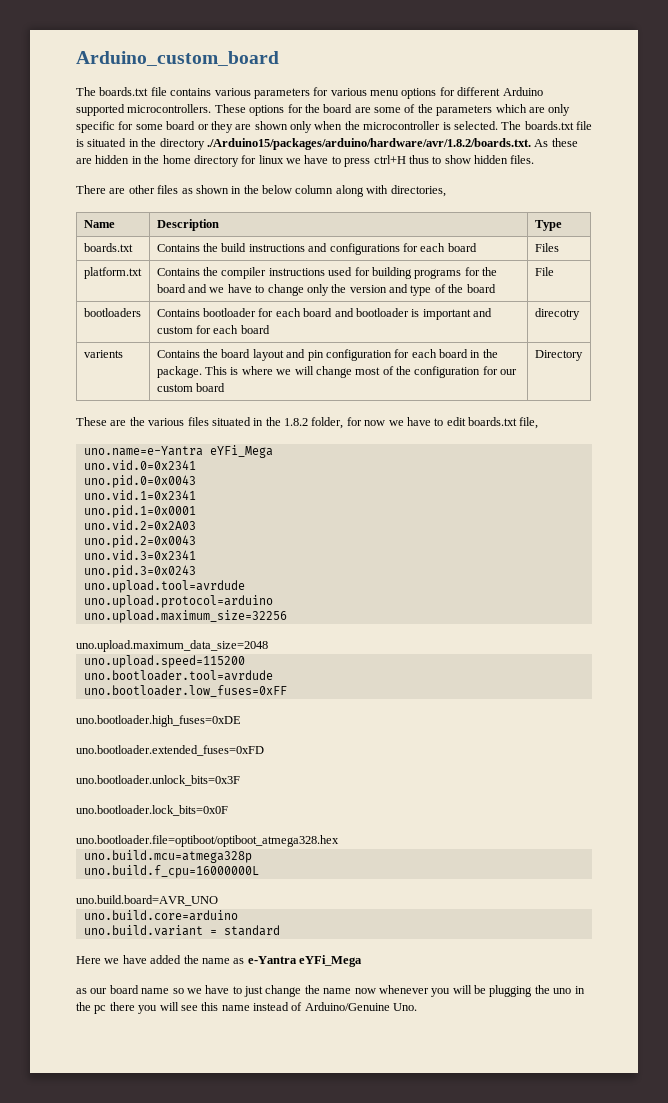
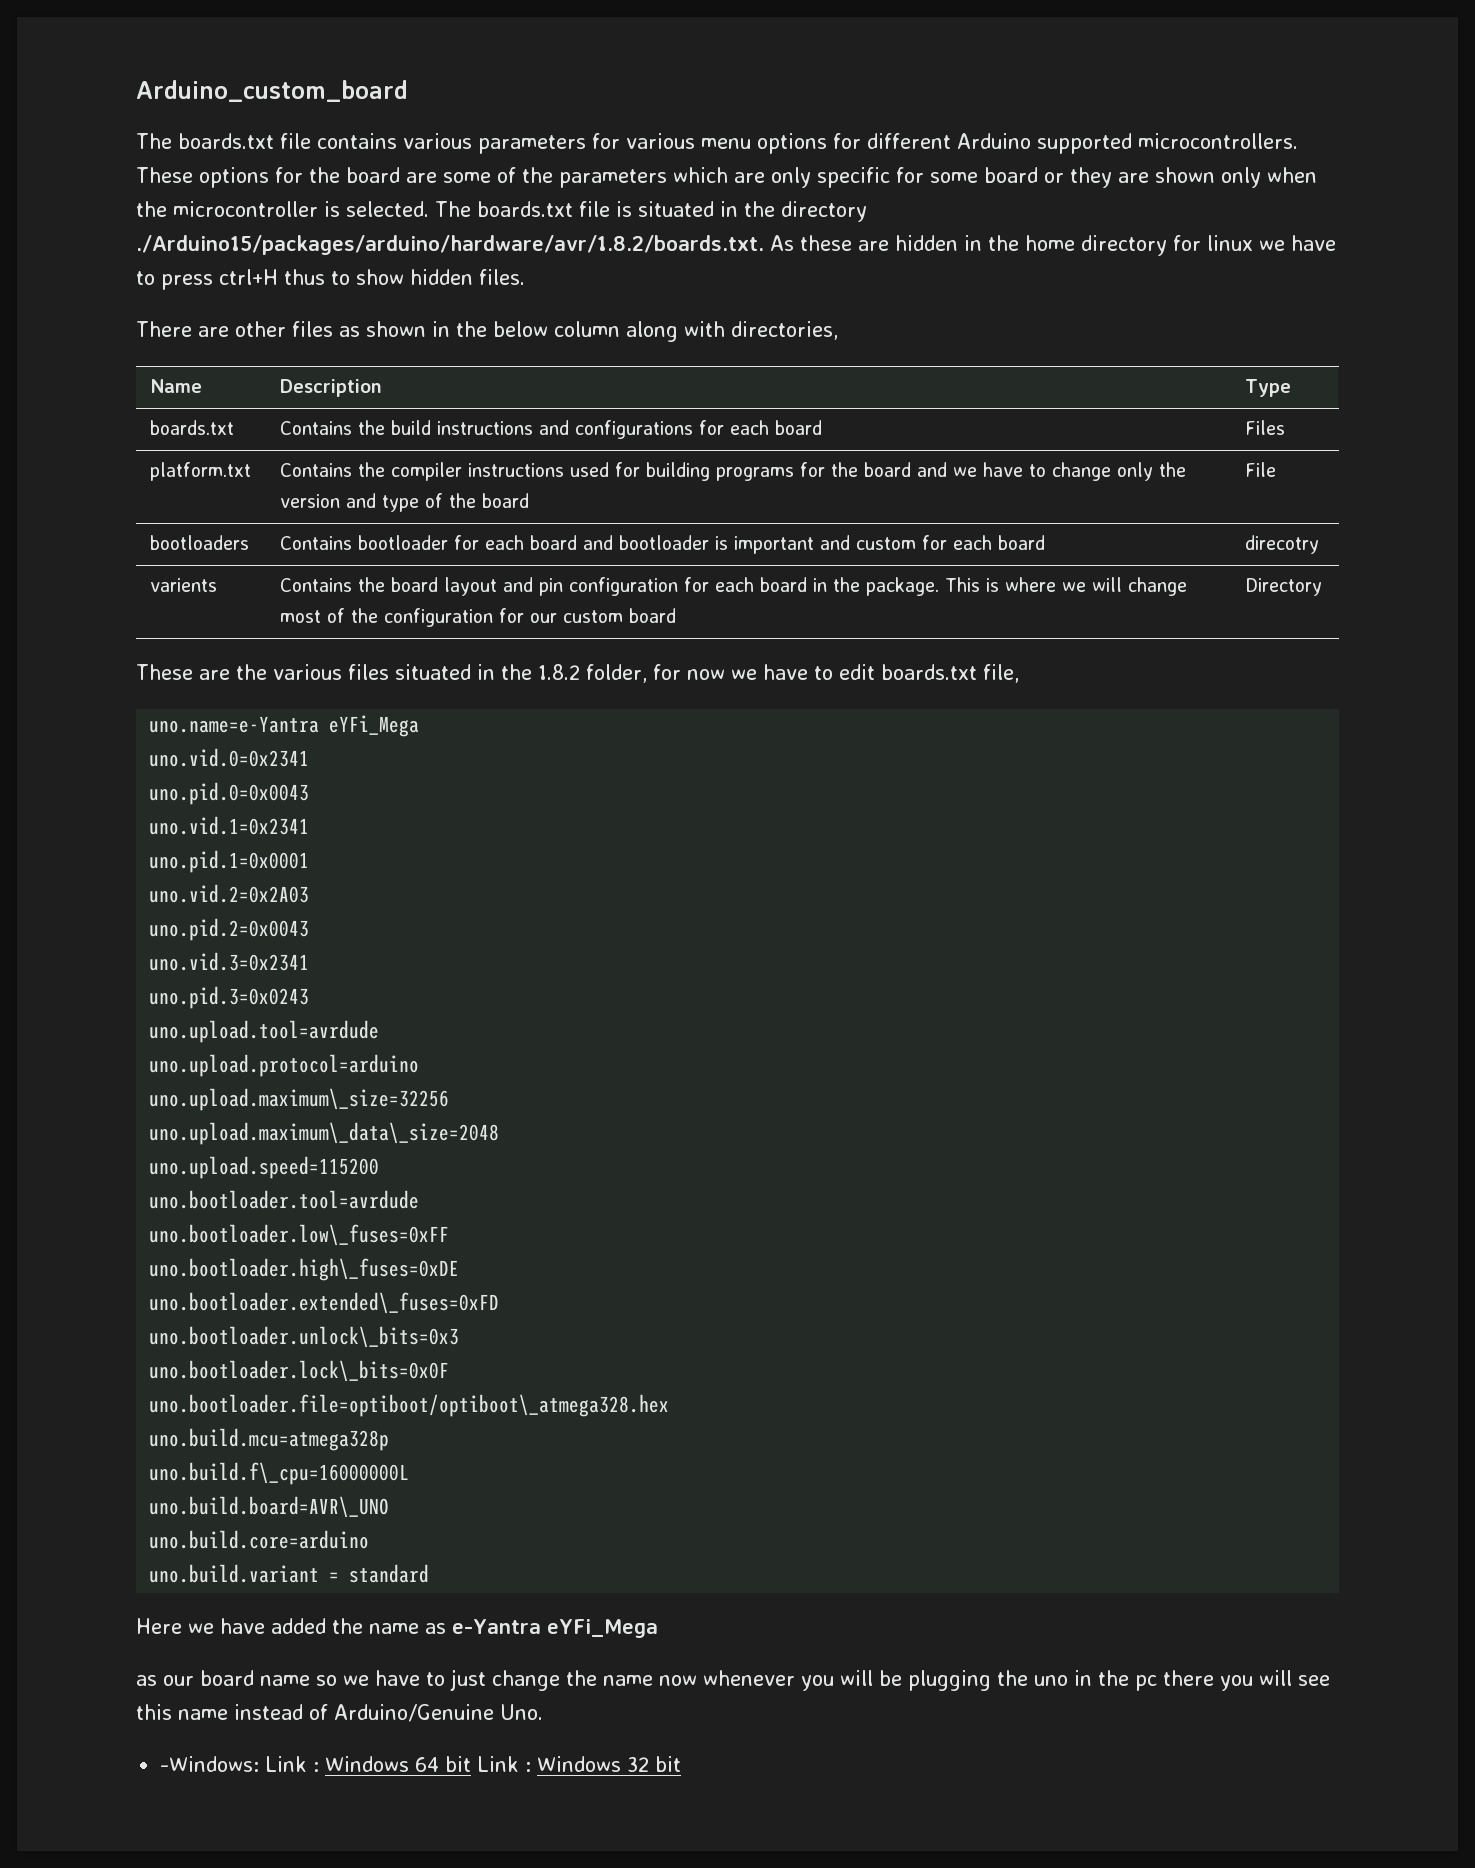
[83,610,287,623] [76,640,268,652] uno.upload.maximum_size=32256 // uno.upload.maximum_data_size=2048 -> [149,1088,450,1111] [149,1122,500,1145] uno.upload.maximum\_size=32256 // uno.upload.maximum\_data\_size=2048
[83,685,287,697] [76,715,241,727] [76,745,264,756] [76,775,240,786] [76,805,228,816] [76,835,339,847] uno.bootloader.low_fuses=0xFF // uno.bootloader.high_fuses=0xDE // uno.bootloader.extended_fuses=0xFD // uno.bootloader.unlock_bits=0x3F // uno.bootloader.lock_bits=0x0F // uno.bootloader.file=optiboot/optiboot_atmega328.hex -> [149,1224,450,1246] [149,1258,460,1281] [149,1292,500,1314] [149,1326,460,1348] [149,1360,450,1382] [149,1394,670,1417] uno.bootloader.low\_fuses=0xFF // uno.bootloader.high\_fuses=0xDE // uno.bootloader.extended\_fuses=0xFD // uno.bootloader.unlock\_bits=0x3 // uno.bootloader.lock\_bits=0x0F // uno.bootloader.file=optiboot/optiboot\_atmega328.hex
[83,865,259,878] [76,895,218,906] uno.build.f_cpu=16000000L // uno.build.board=AVR_UNO -> [149,1462,410,1485] [149,1496,390,1518] uno.build.f\_cpu=16000000L // uno.build.board=AVR\_UNO
(418, 1007) none -> [160,1756,682,1772] // -Windows: Link : Windows 64 bit Link : Windows 32 bit

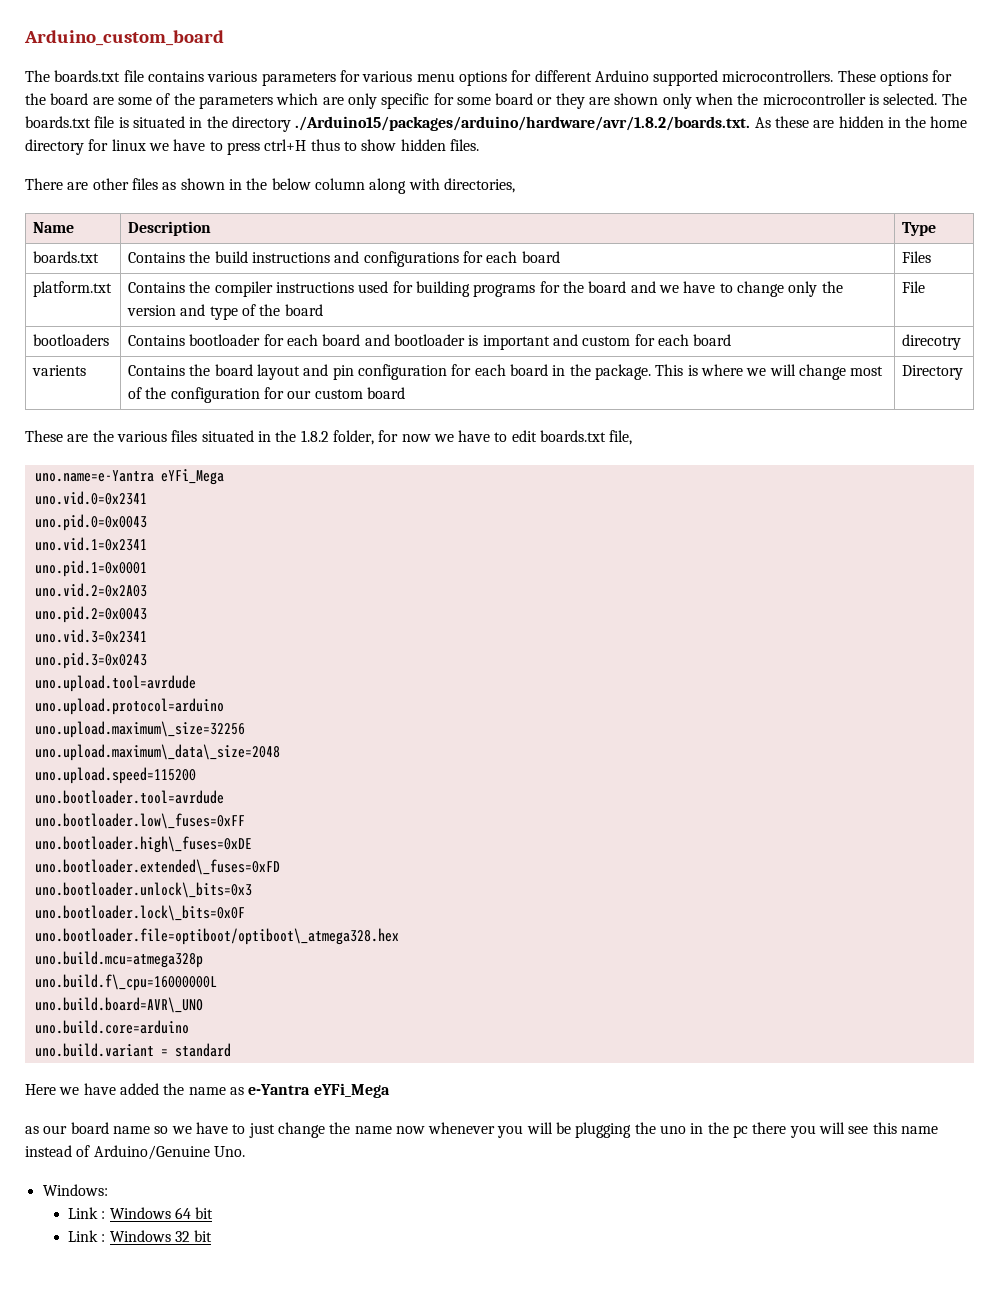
[160,1756,260,1772] -Windows: -> [42,1184,108,1196] Windows: //
(472, 1764) none -> (214, 1213) //

